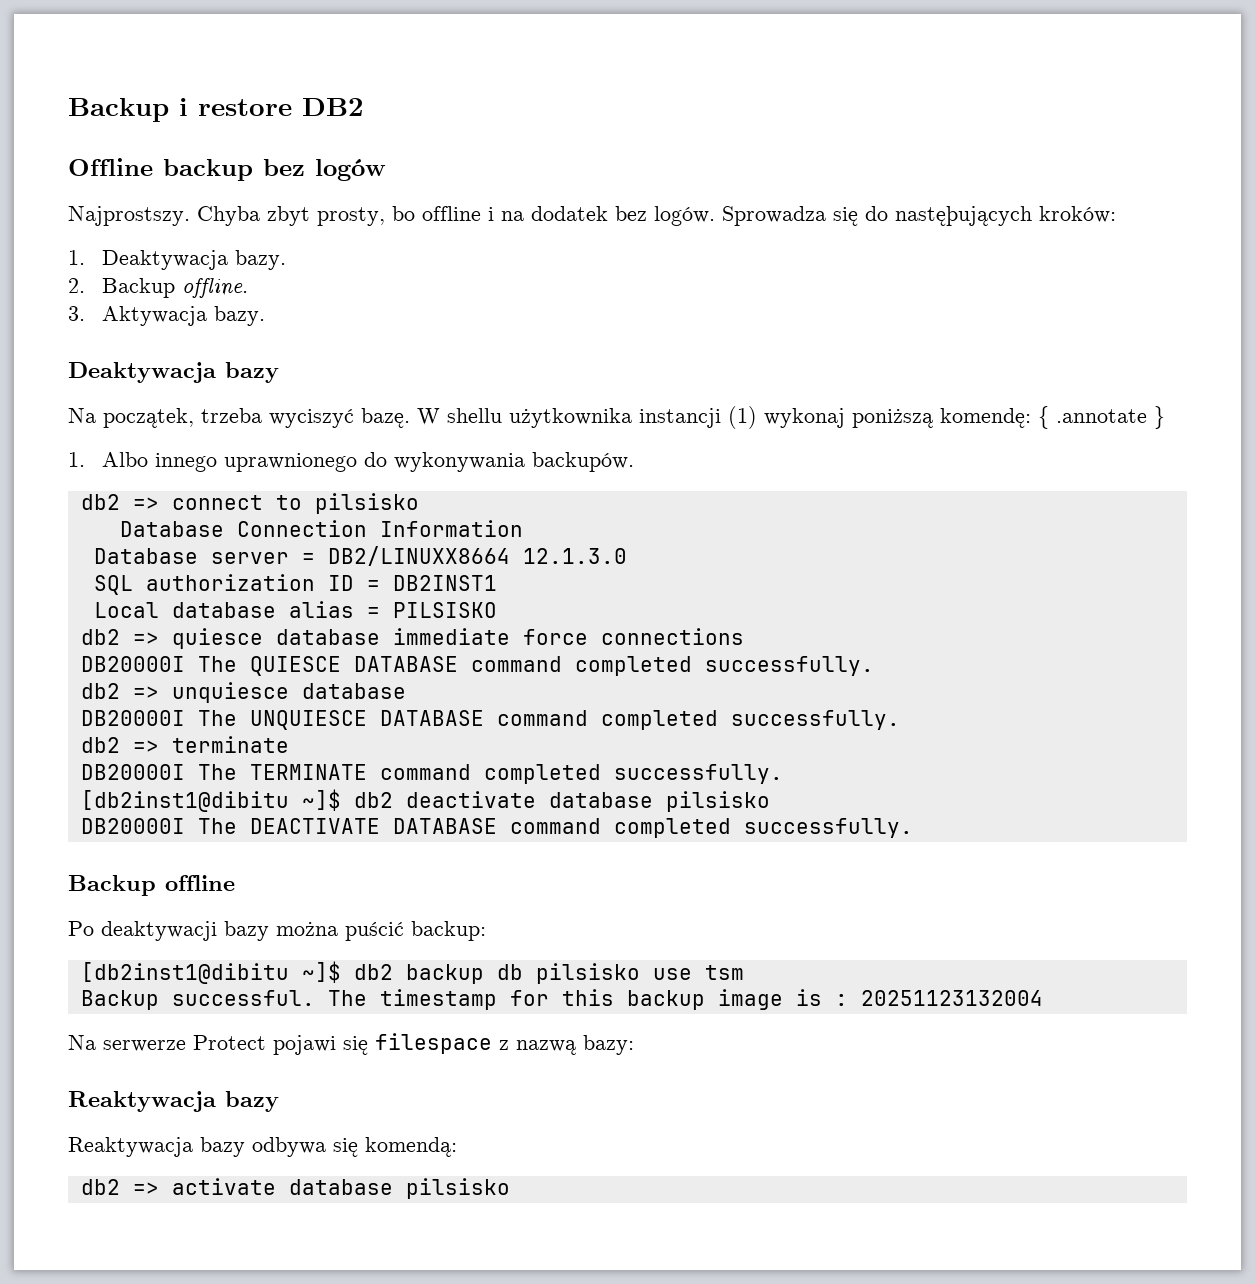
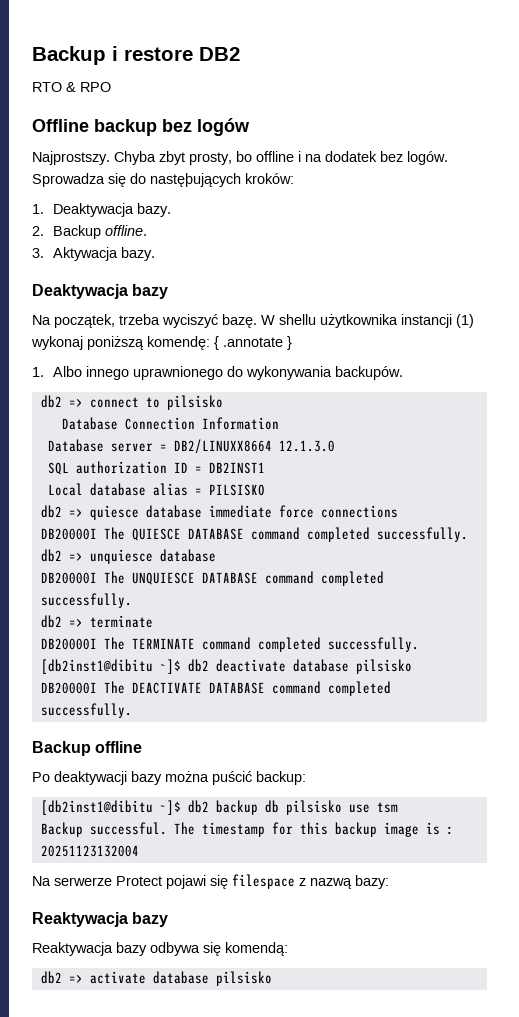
(364, 107) none -> [32,82,111,92] // RTO & RPO

